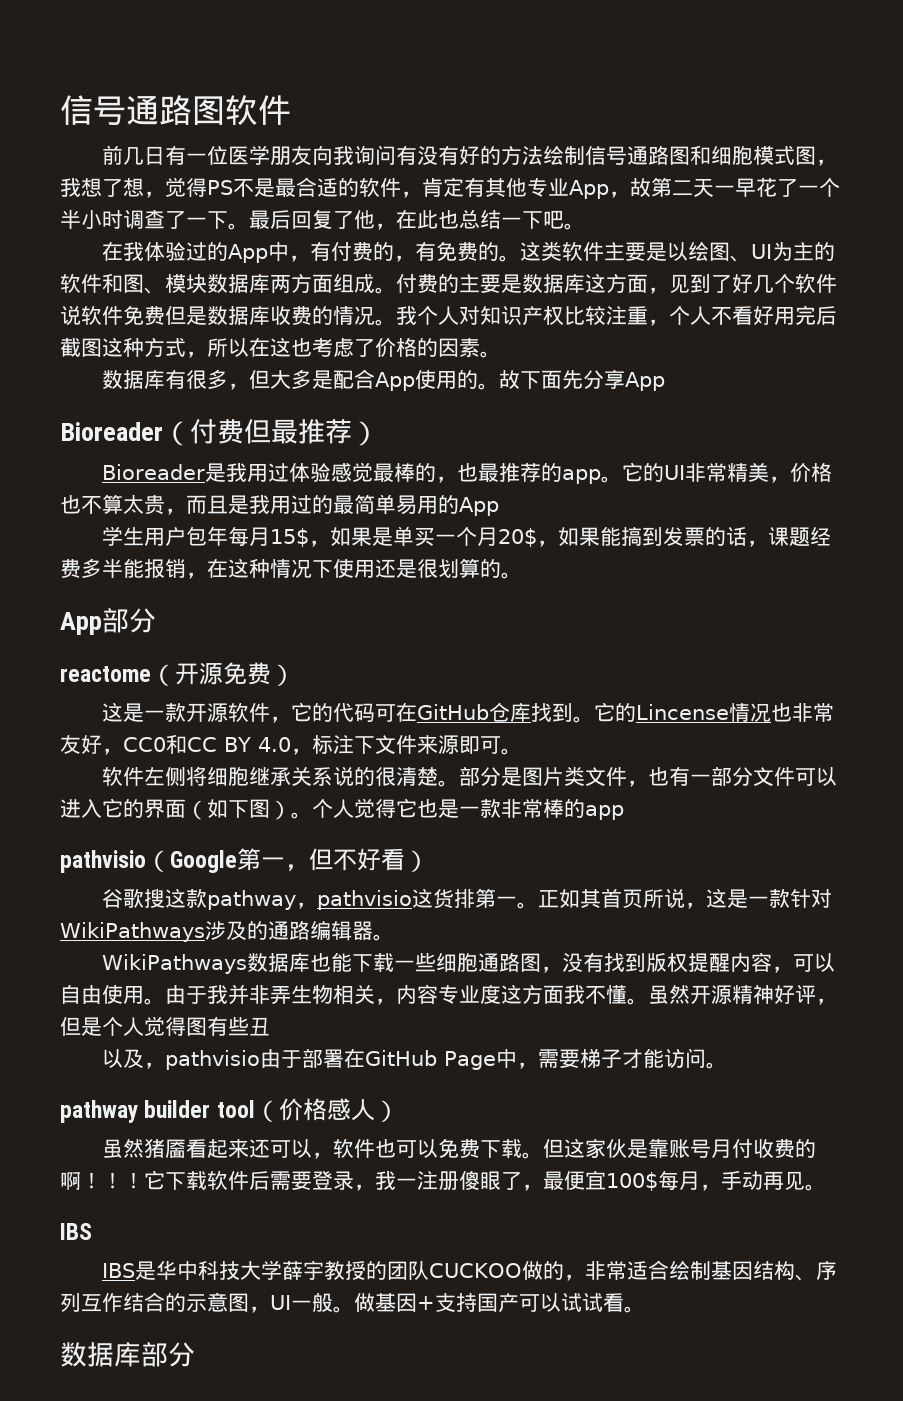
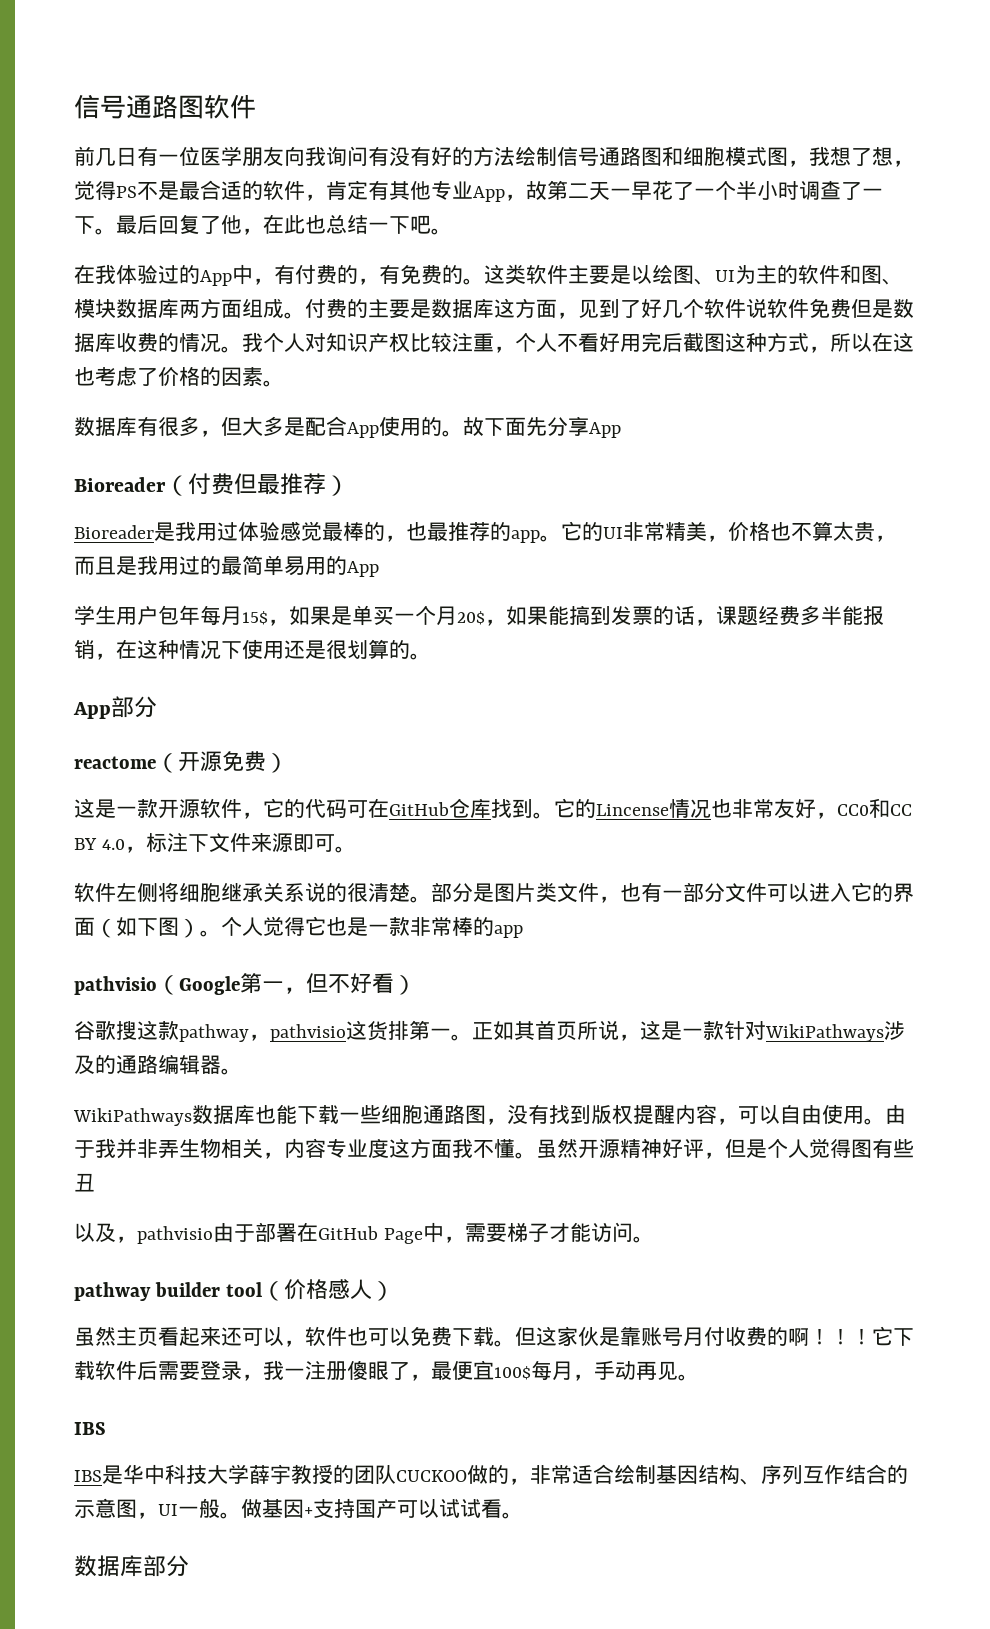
[144,1138,187,1158] 猪靥 -> [116,1327,158,1346] 主页

